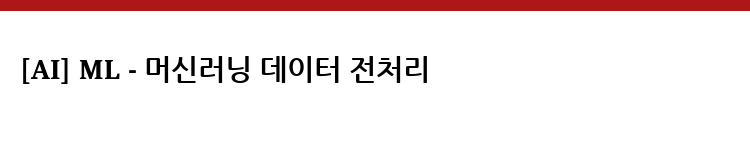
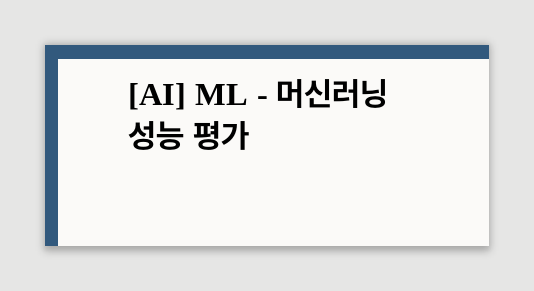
[260,56,431,83] 데이터 전처리 -> [128,121,249,150] 성능 평가

